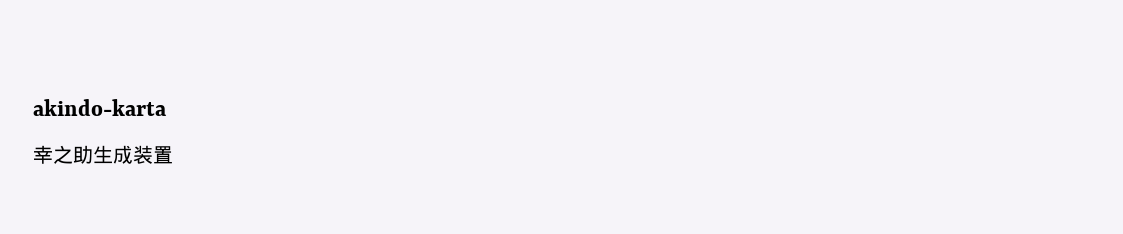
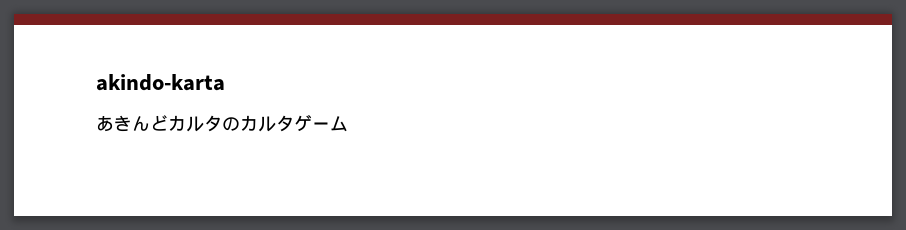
[33,145,173,164] 幸之助生成装置 -> [96,115,348,132] あきんどカルタのカルタゲーム

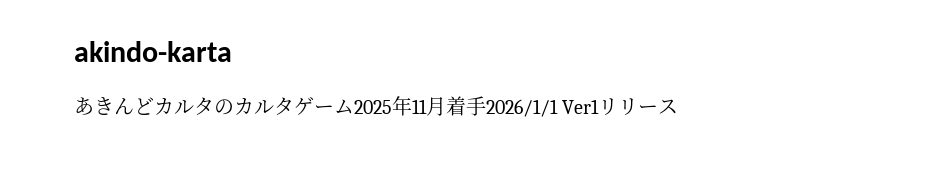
(348, 124) none -> [354,96,679,117] 2025年11月着手2026/1/1 Ver1リリース

